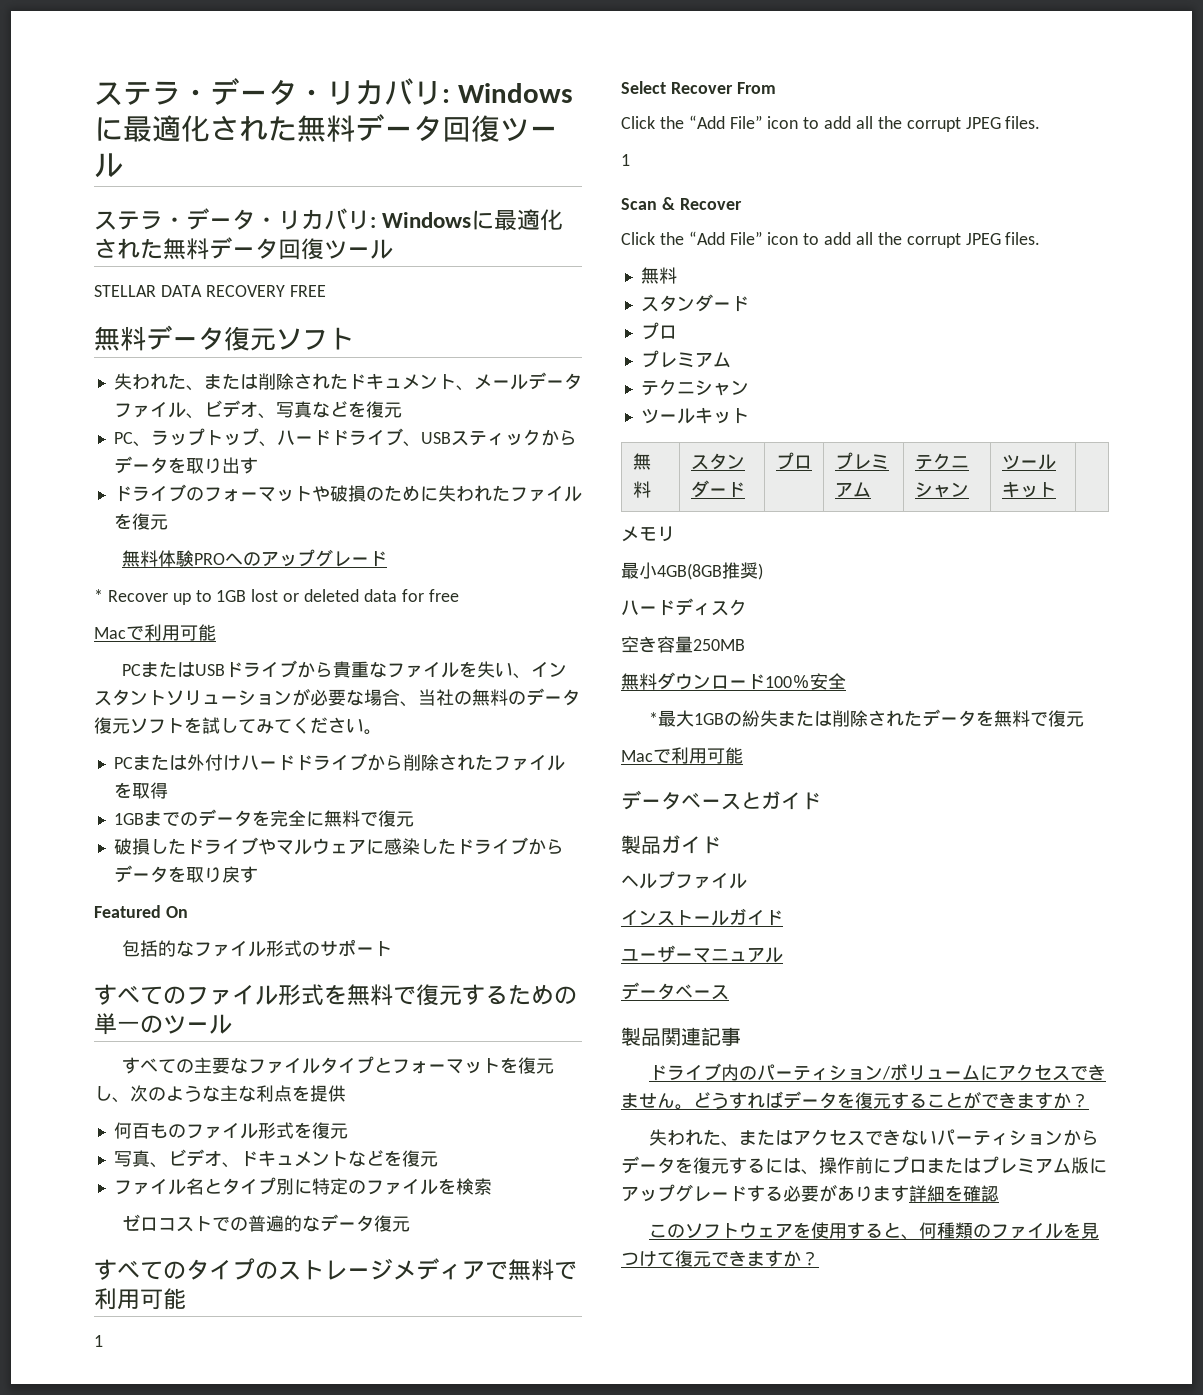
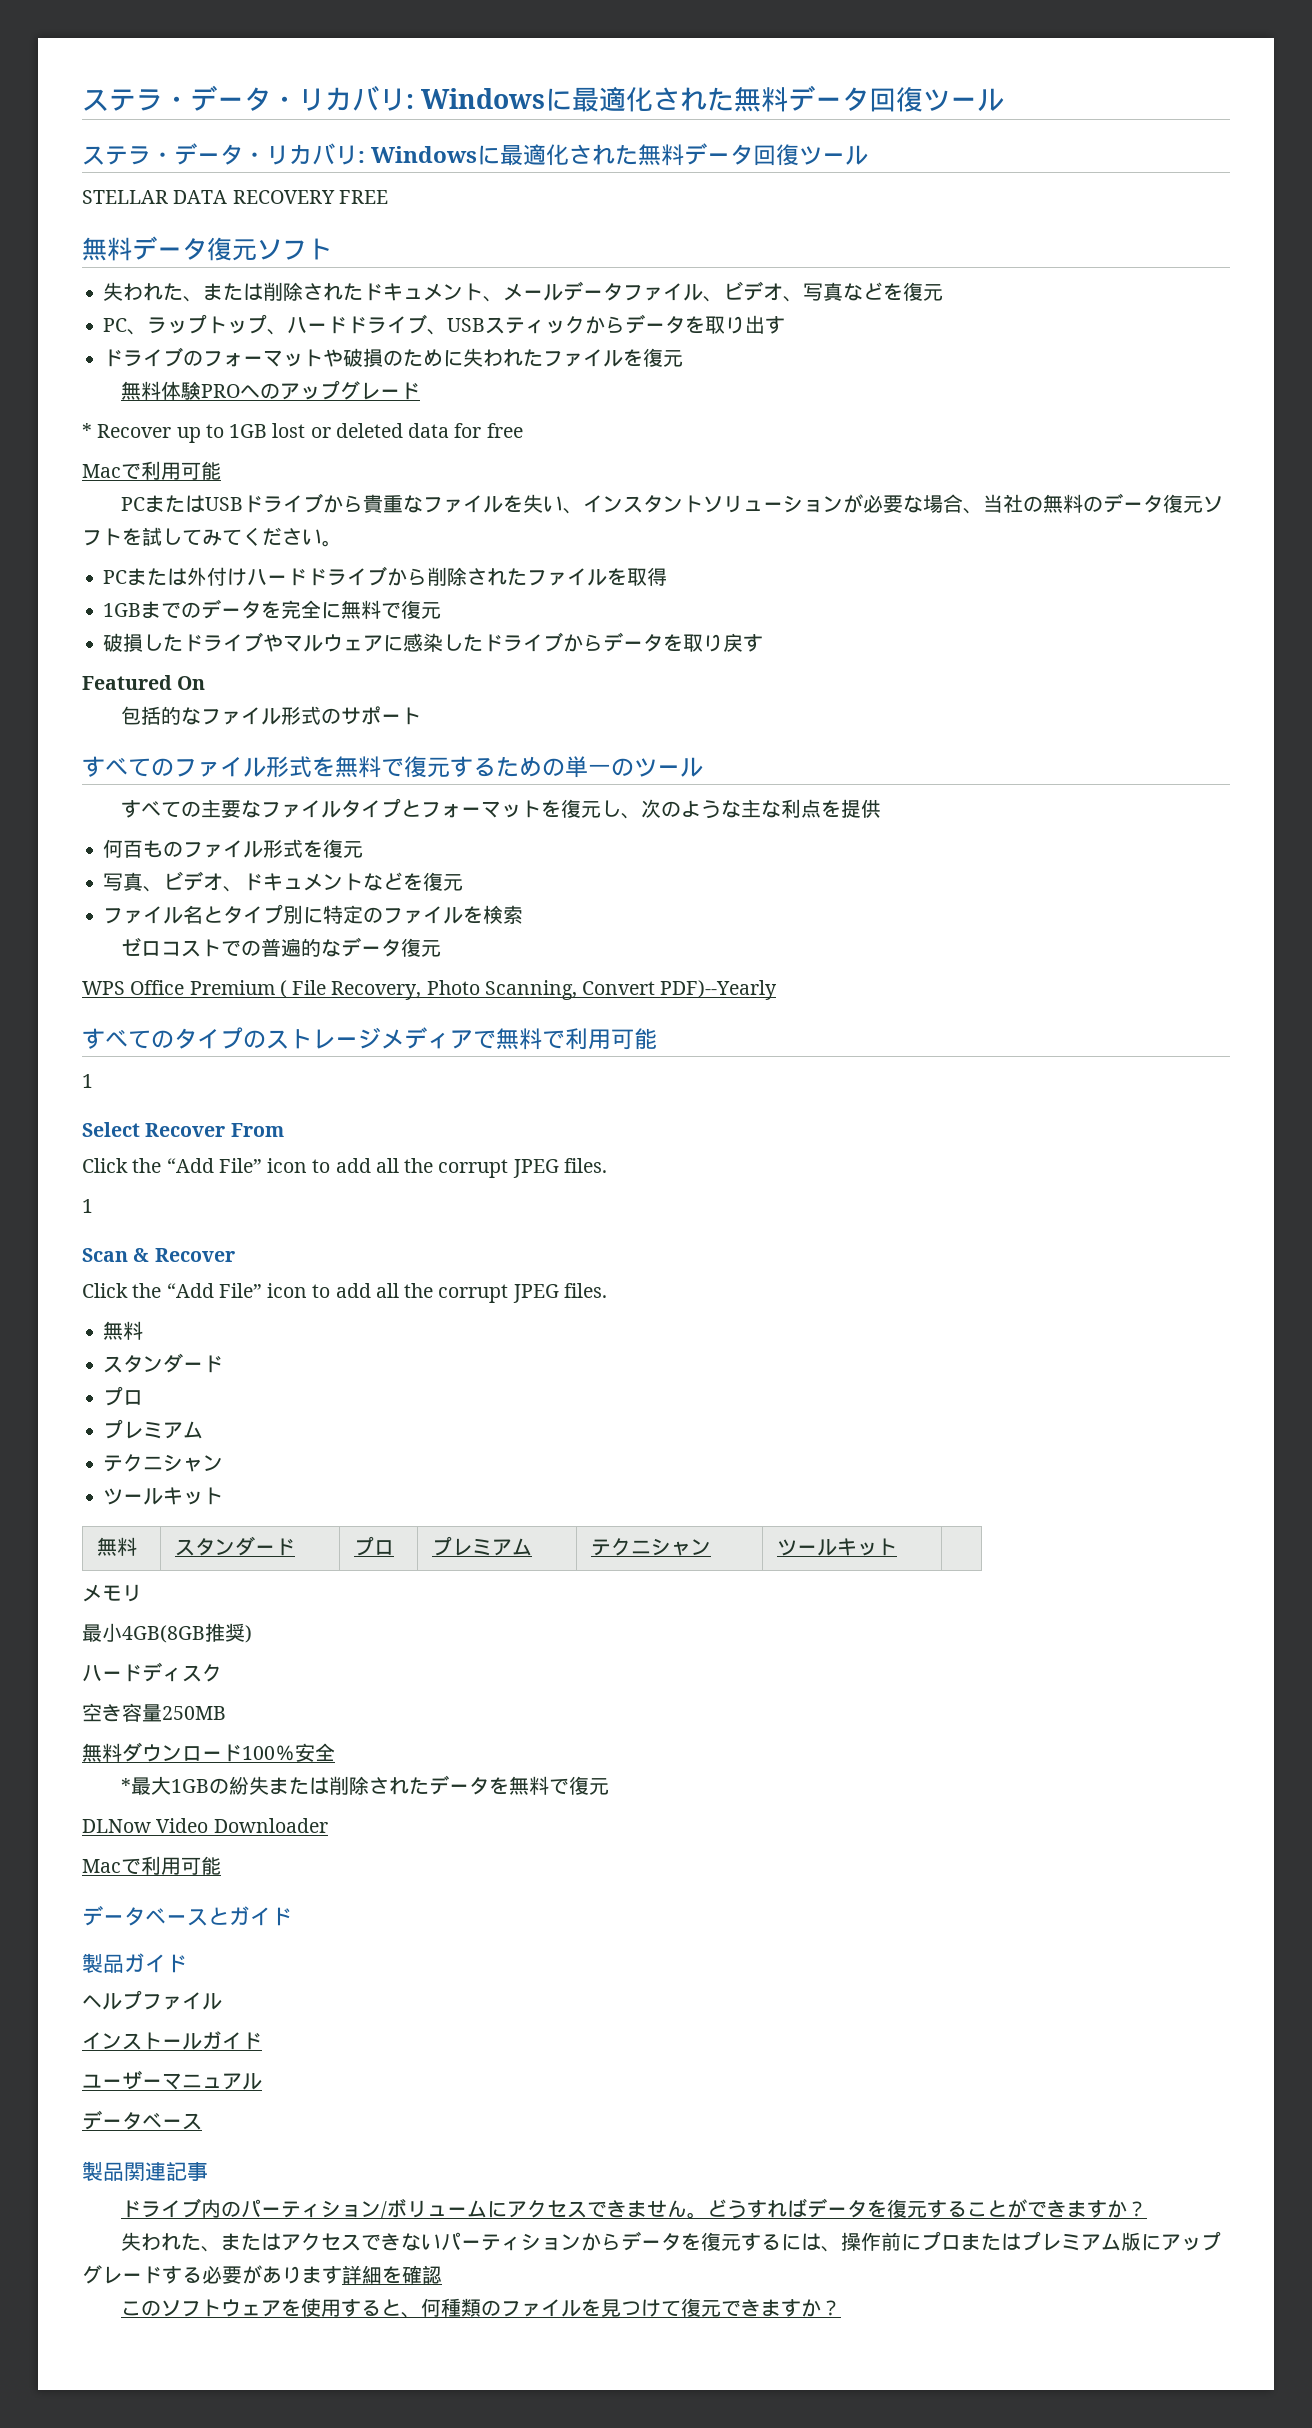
(411, 1224) none -> [82,980,778,1000] // WPS Office Premium ( File Recovery, Photo Scanning, Convert PDF)--Yearly
(1085, 719) none -> [82,1818,328,1833] // DLNow Video Downloader

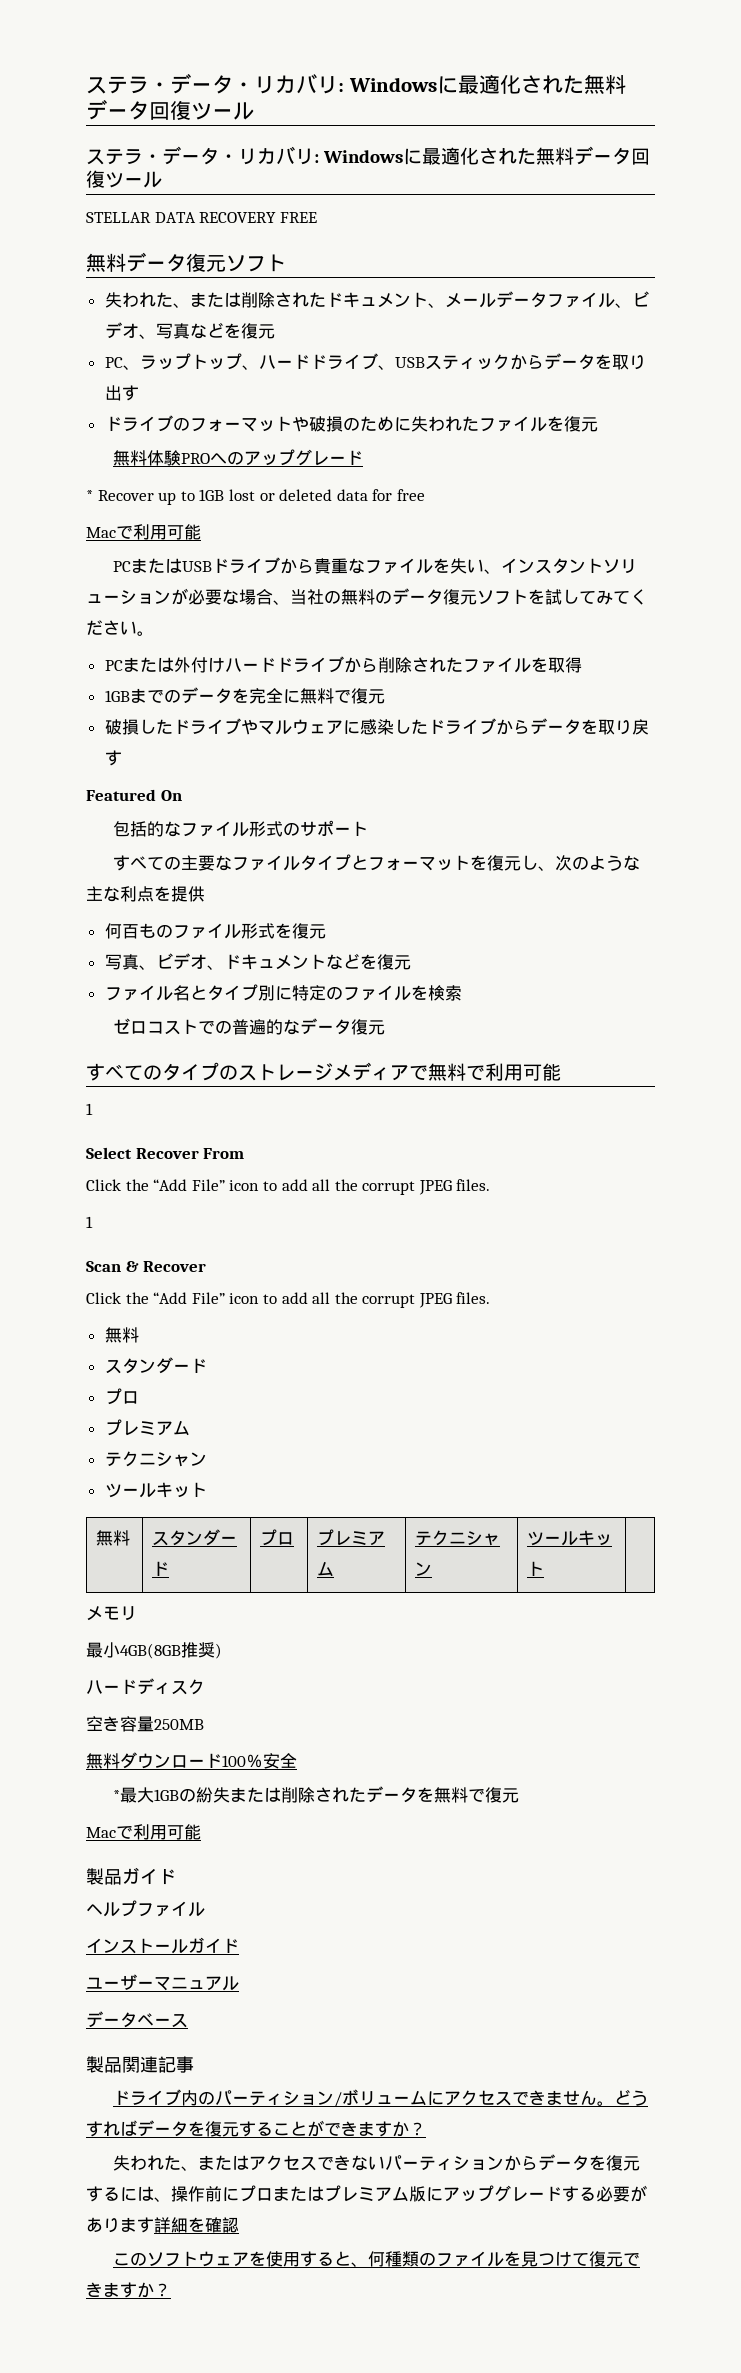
[82,756,703,778] // すべてのファイル形式を無料で復元するための単一のツール -> (369, 828) none
[82,980,778,1000] // WPS Office Premium ( File Recovery, Photo Scanning, Convert PDF)--Yearly -> (386, 1027) none
[82,1818,328,1833] [82,1856,221,1875] [82,1905,292,1926] // DLNow Video Downloader // Macで利用可能 // データベースとガイド -> [86,1824,201,1840] // Macで利用可能

